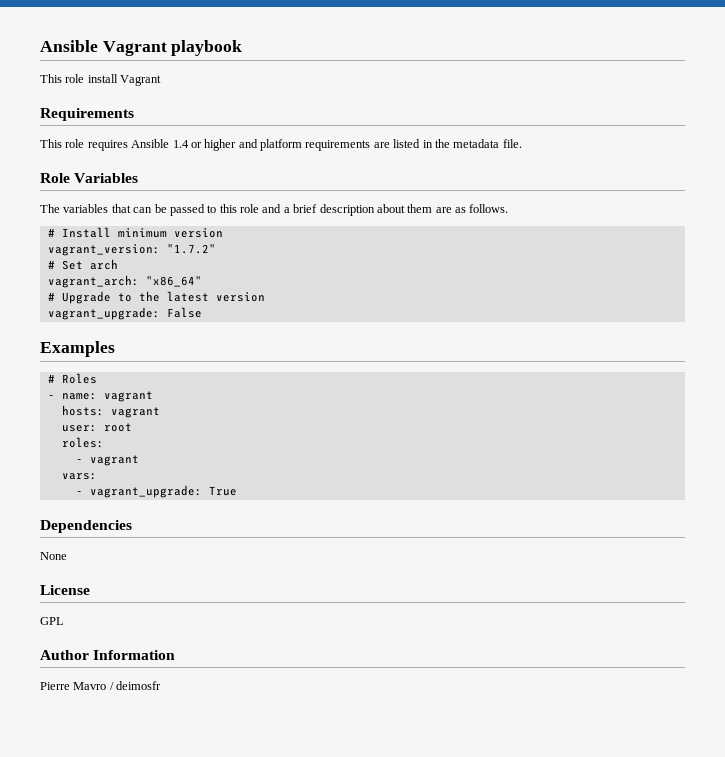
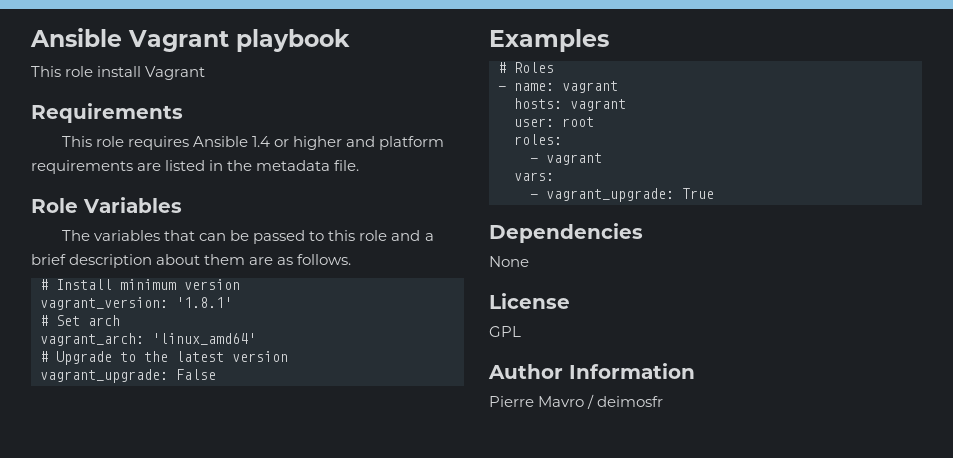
[166,244,216,254] "1.7.2" -> [176,297,232,308] '1.8.1'
[145,276,202,287] "x86_64" -> [152,333,256,345] 'linux_amd64'

